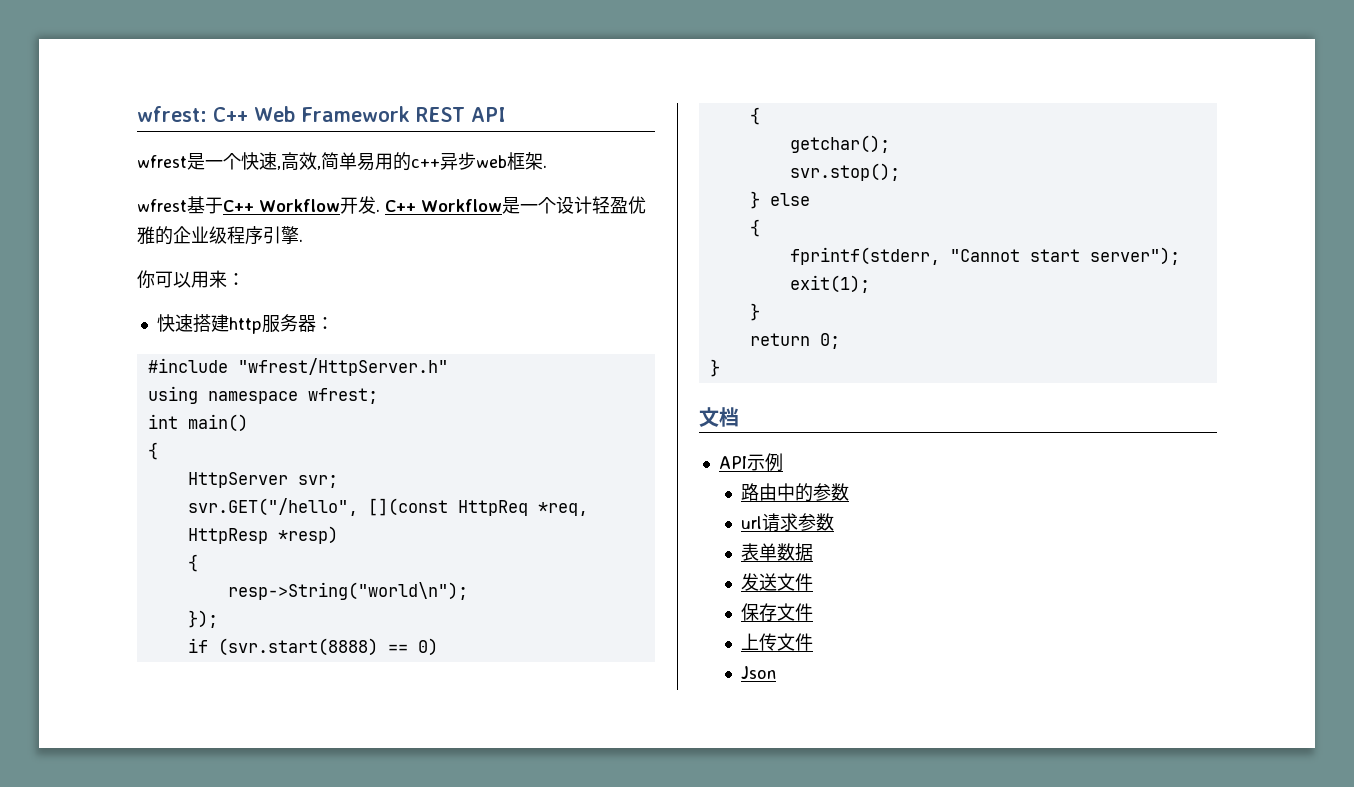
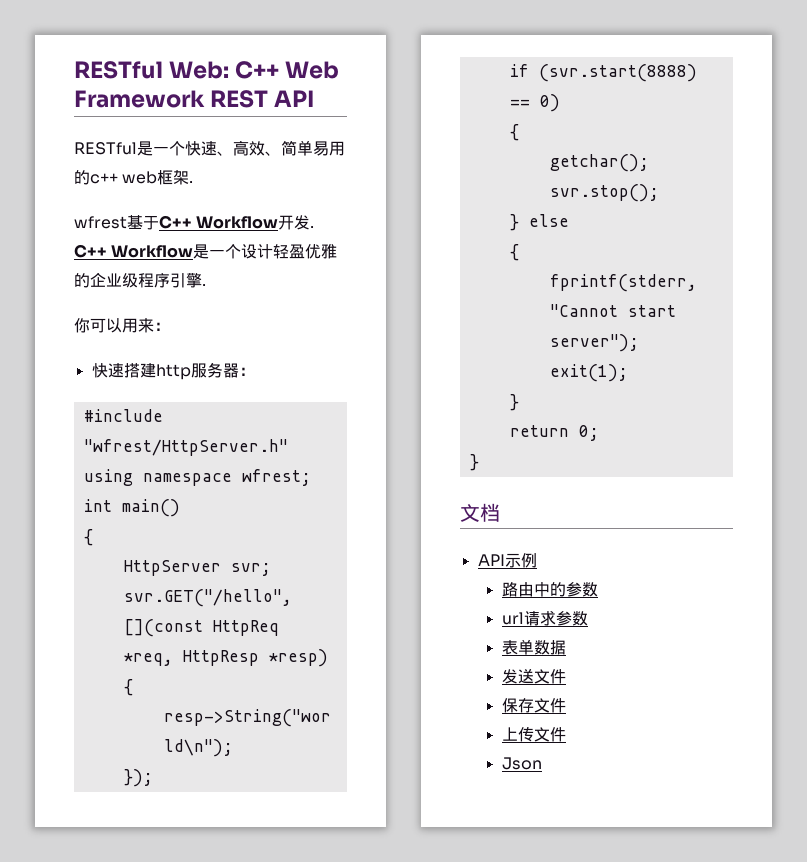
[137,106,207,122] wfrest: -> [74,61,230,79] RESTful Web:
[137,155,187,168] wfrest -> [74,142,137,155] RESTful
[277,152,321,171] ,高效, -> [217,140,281,156] 、高效、
[440,152,476,170] 异步 -> (118, 178) none

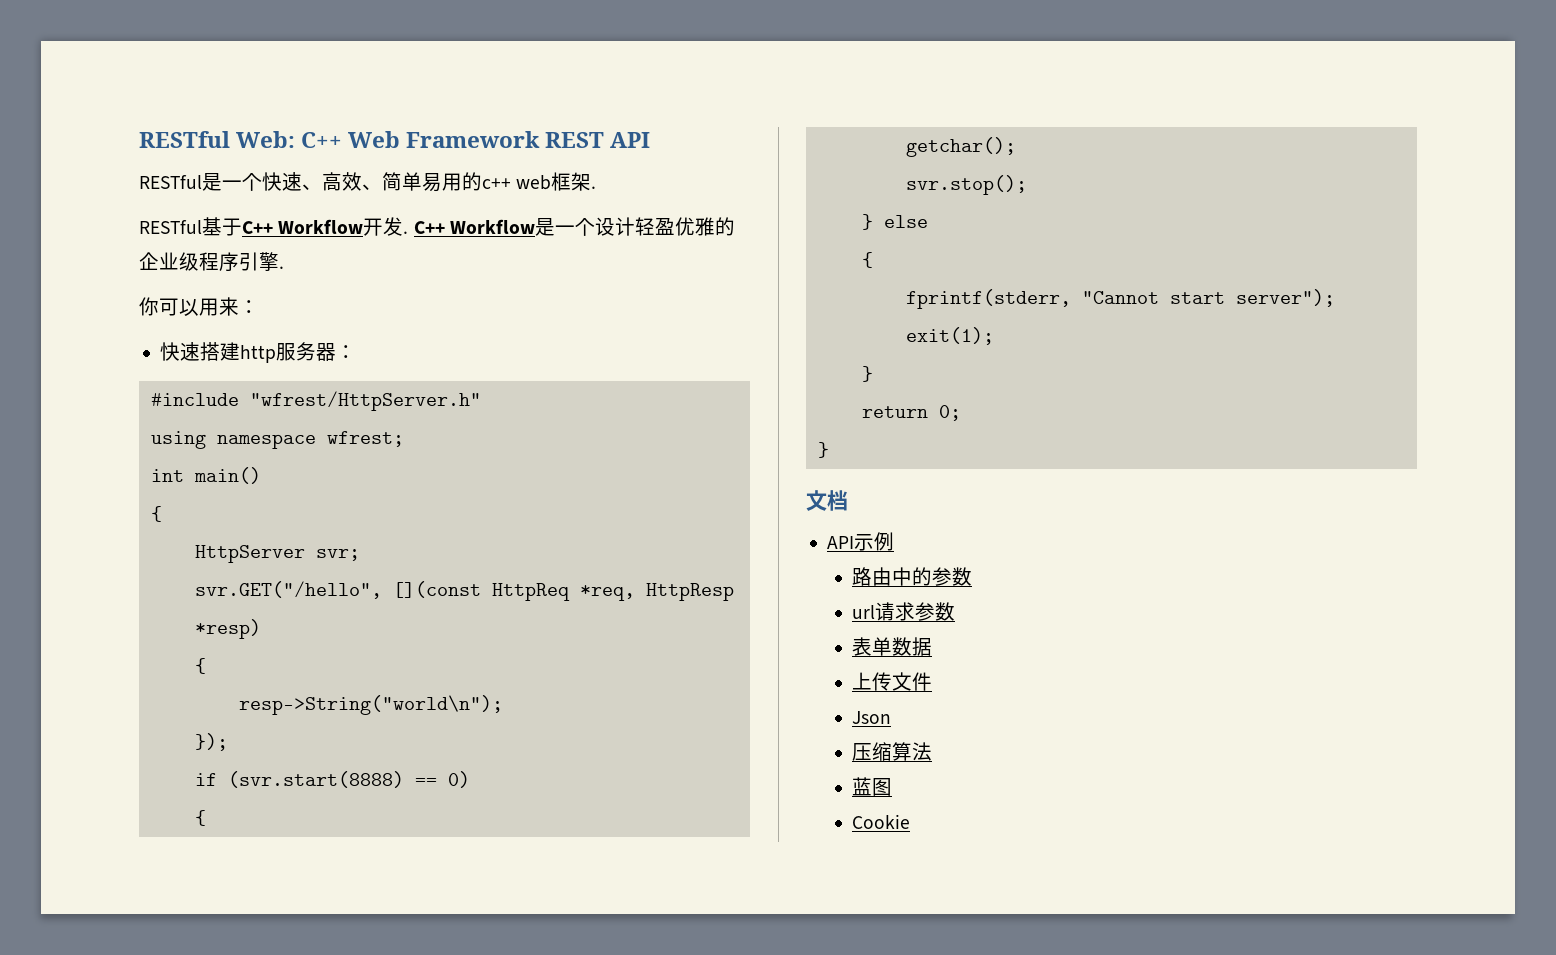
[74,216,127,229] wfrest -> [139,220,202,234] RESTful
[501,668,566,684] [501,698,566,713] // 发送文件 // 保存文件 -> (933, 646) none
(542, 763) none -> [852,742,933,761] [852,777,893,796] [852,814,911,829] // 压缩算法 // 蓝图 // Cookie

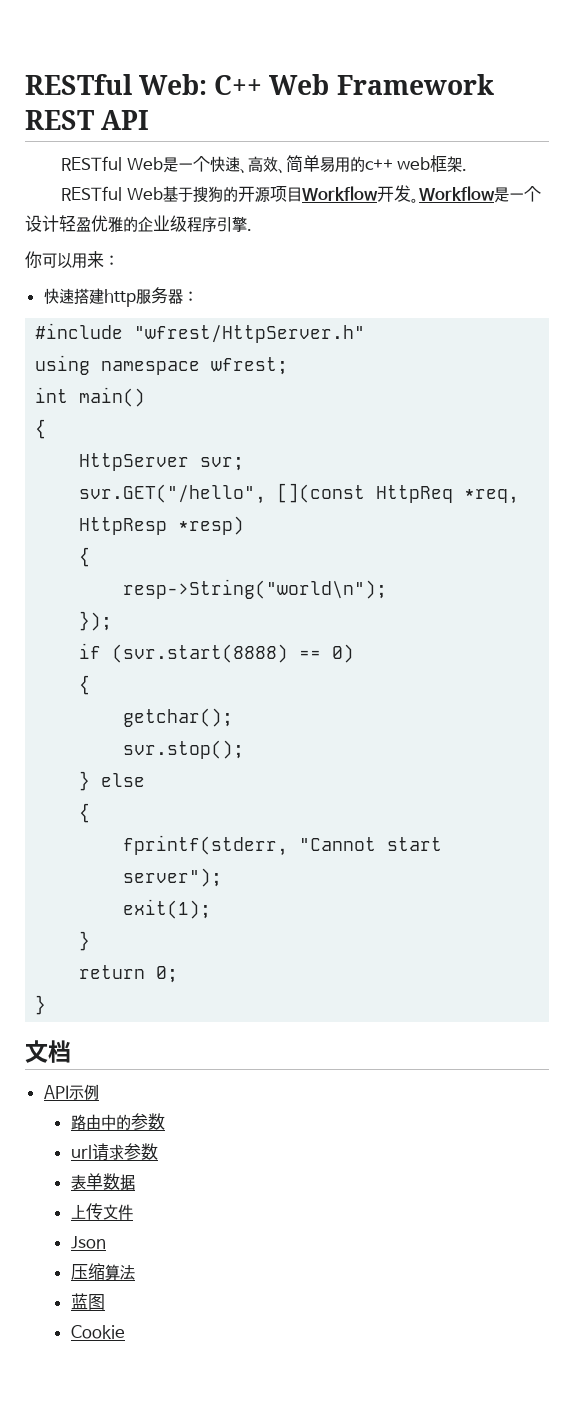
(202, 182) none -> [126,157,163,170] Web
[202,217,445,236] 基于C++ Workflow开发. C++ -> [126,185,419,203] Web基于搜狗的开源项目Workflow开发。

